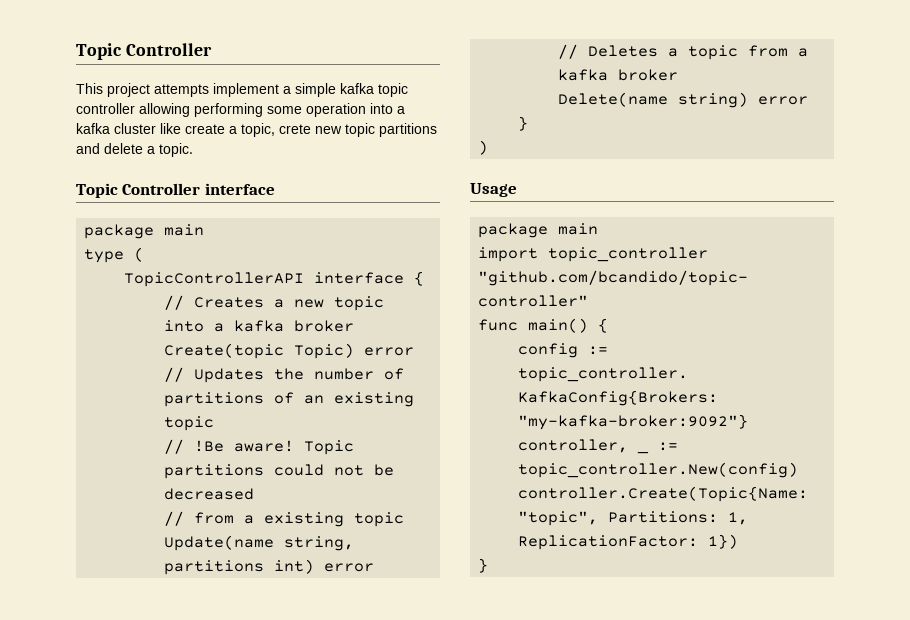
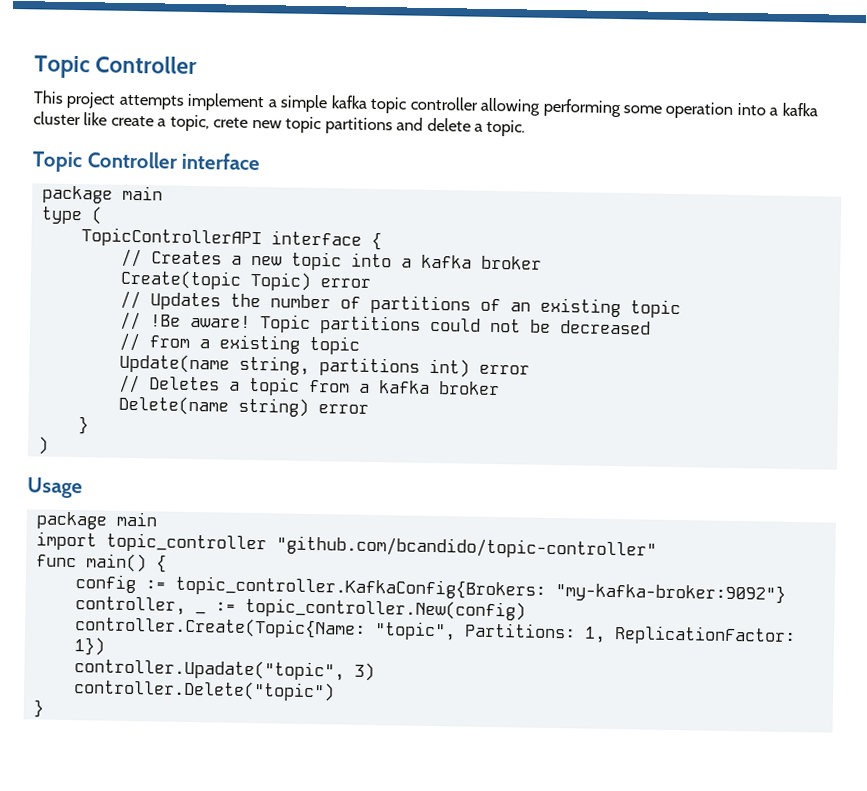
(739, 541) none -> [73,658,375,682] [72,679,335,702] // controller.Upadate("topic", 3) // controller.Delete("topic")

